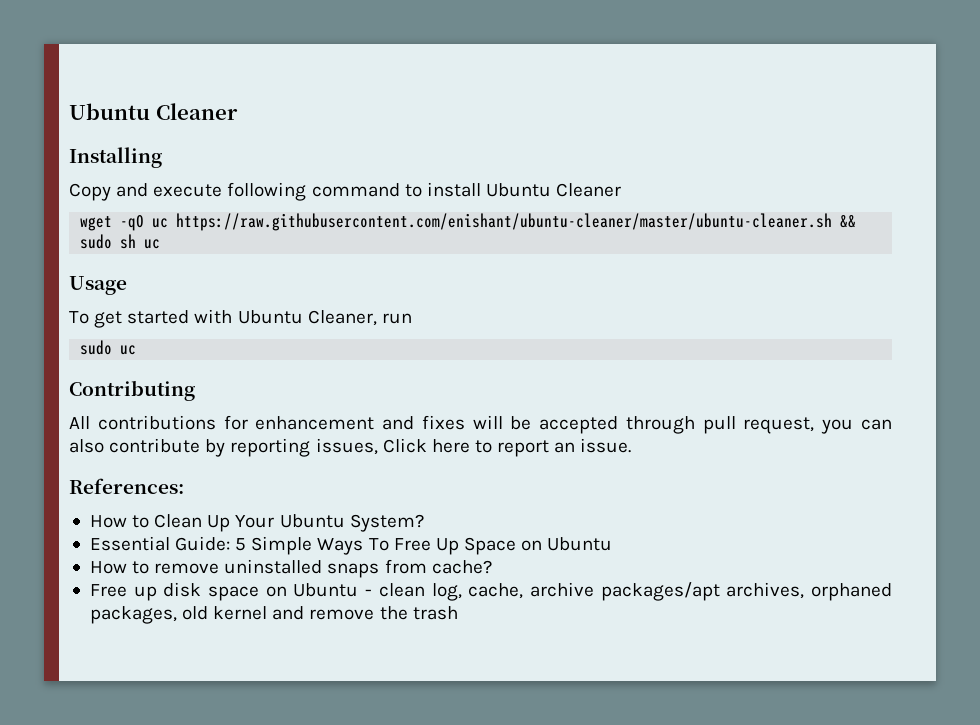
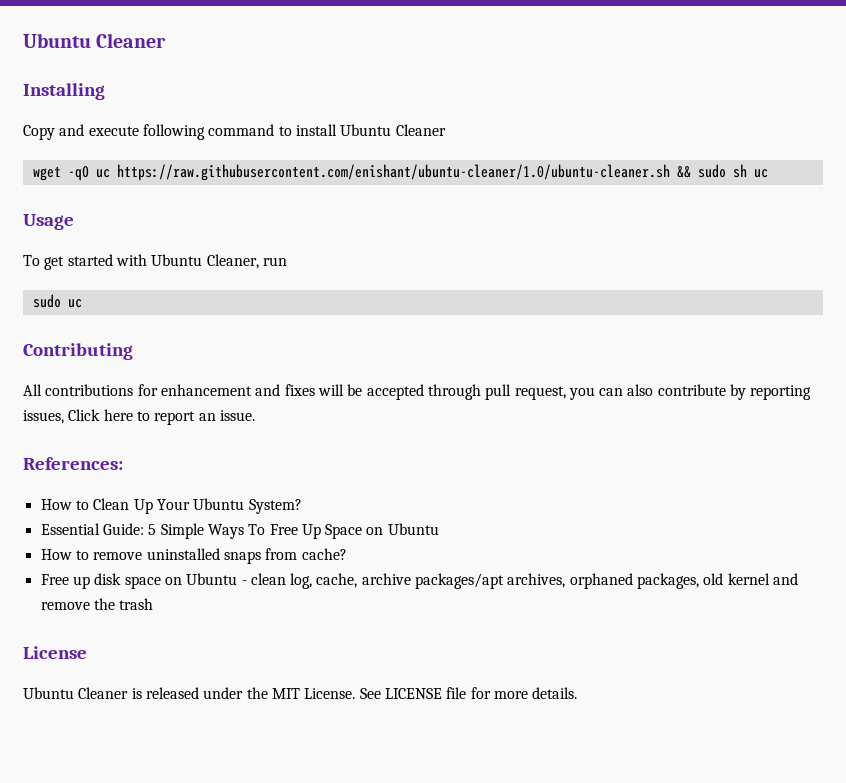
[176,213,833,231] https://raw.githubusercontent.com/enishant/ubuntu-cleaner/master/ubuntu-cleaner.sh -> [116,164,670,181] https://raw.githubusercontent.com/enishant/ubuntu-cleaner/1.0/ubuntu-cleaner.sh
(458, 613) none -> [23,646,87,659] [23,687,578,699] // License // Ubuntu Cleaner is released under the MIT License. See LICENSE file for more details.

